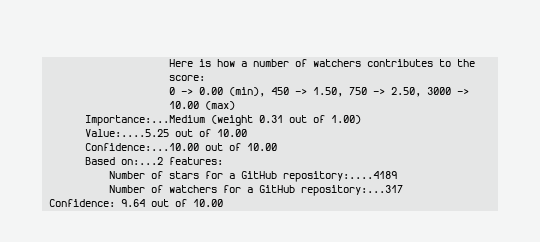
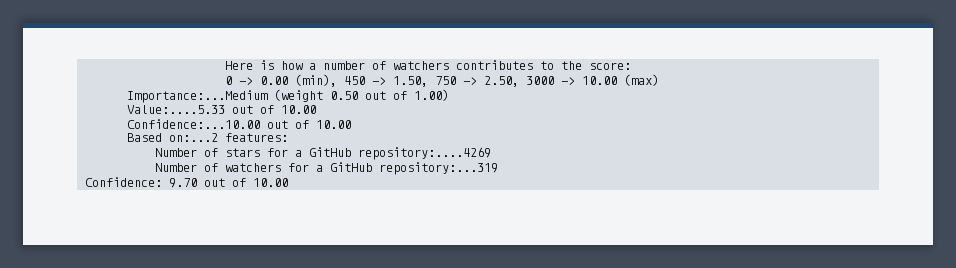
[258,115,283,123] 0.31 -> [330,91,359,100] 0.50
[84,129,169,137] Value:....5.25 -> [127,105,226,114] Value:....5.33
[282,171,397,182] repository:....4189 -> [358,147,492,160] repository:....4269
[300,185,403,196] repository:...317 -> [379,162,499,175] repository:...319
[120,199,145,207] 9.64 -> [169,178,198,188] 9.70

